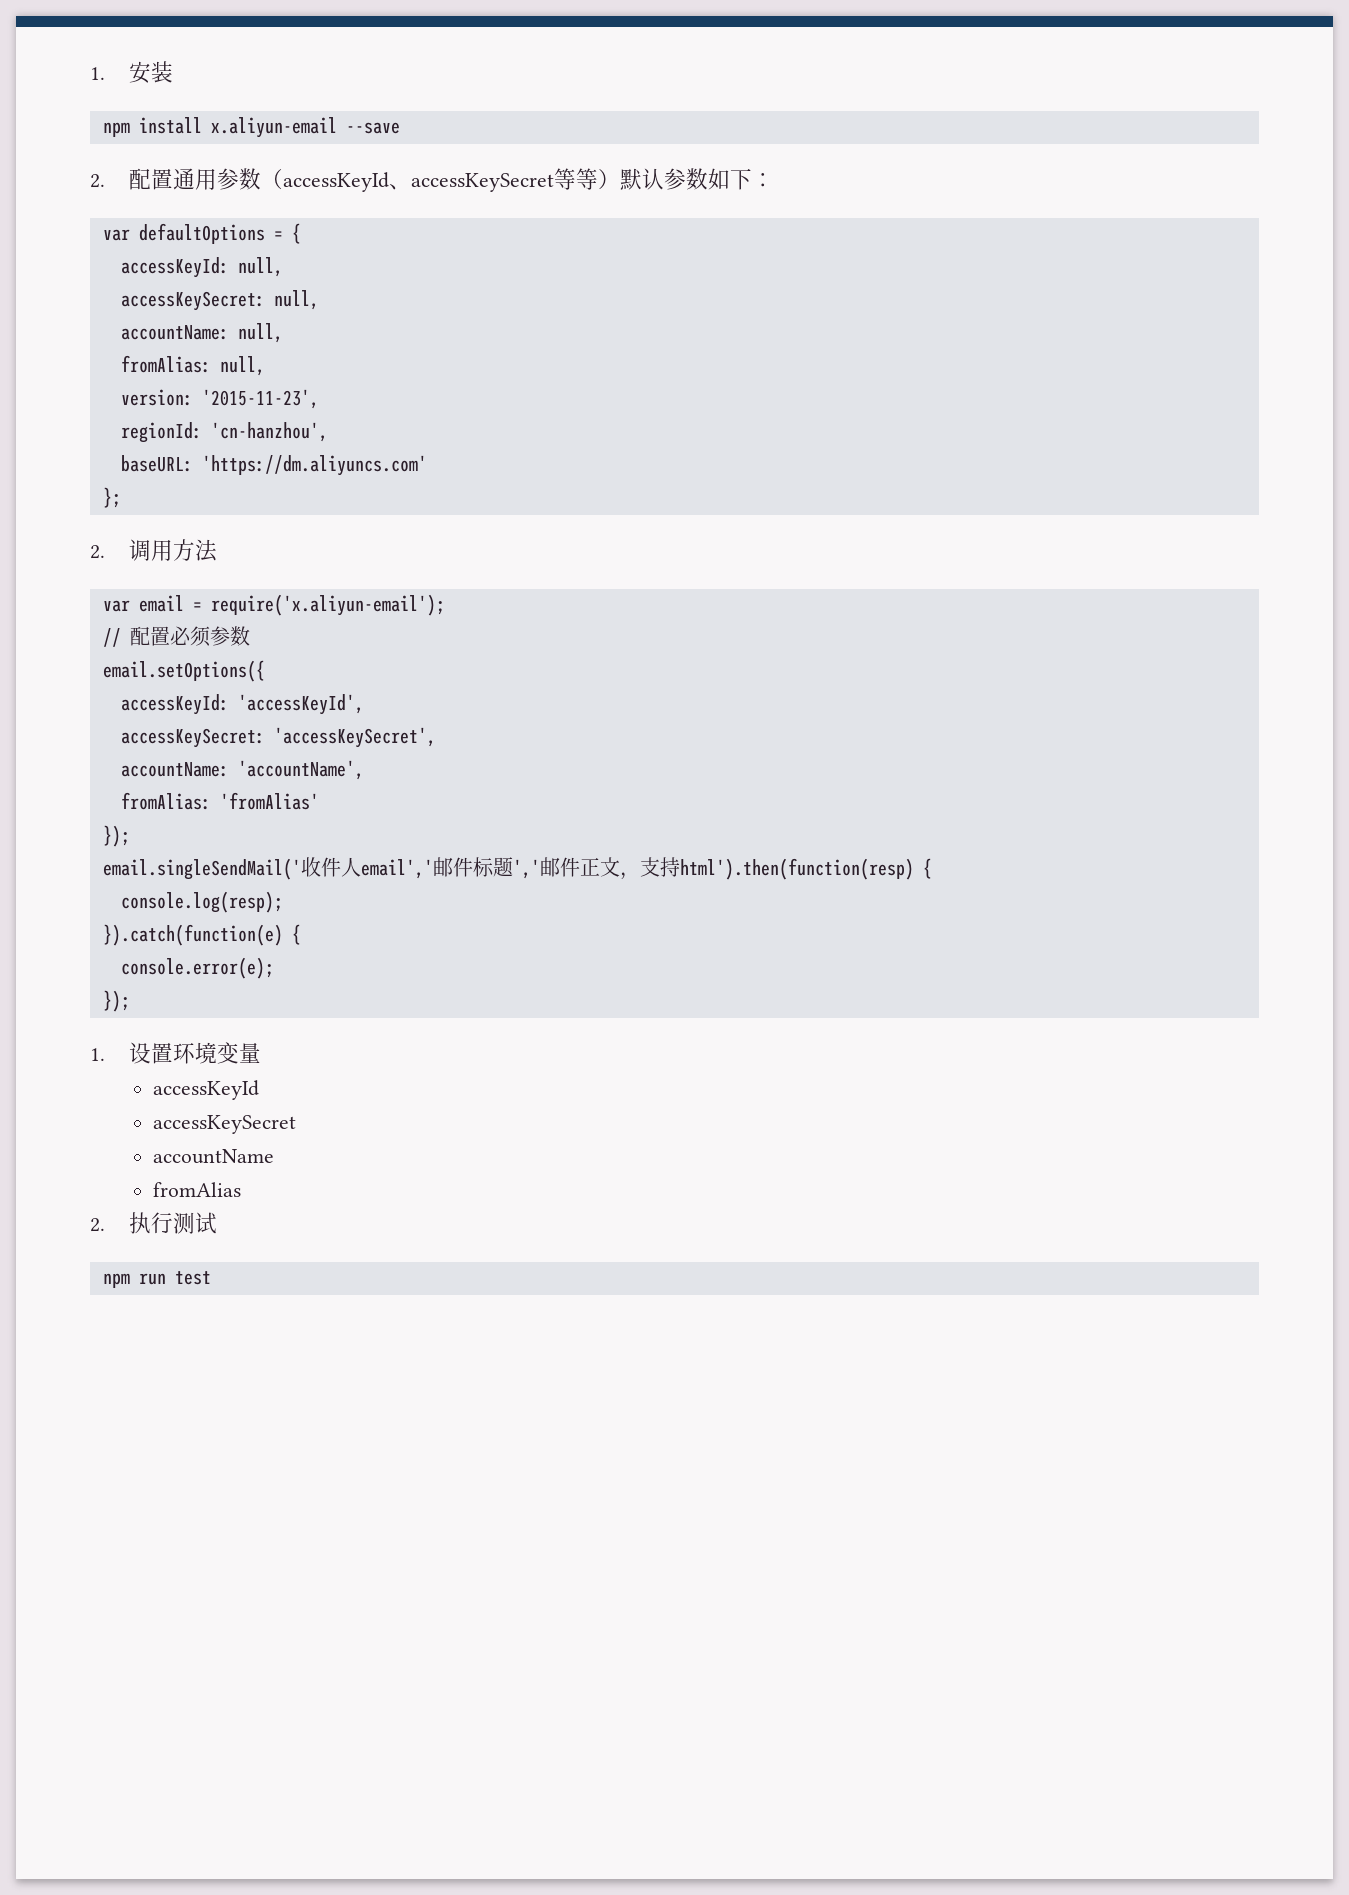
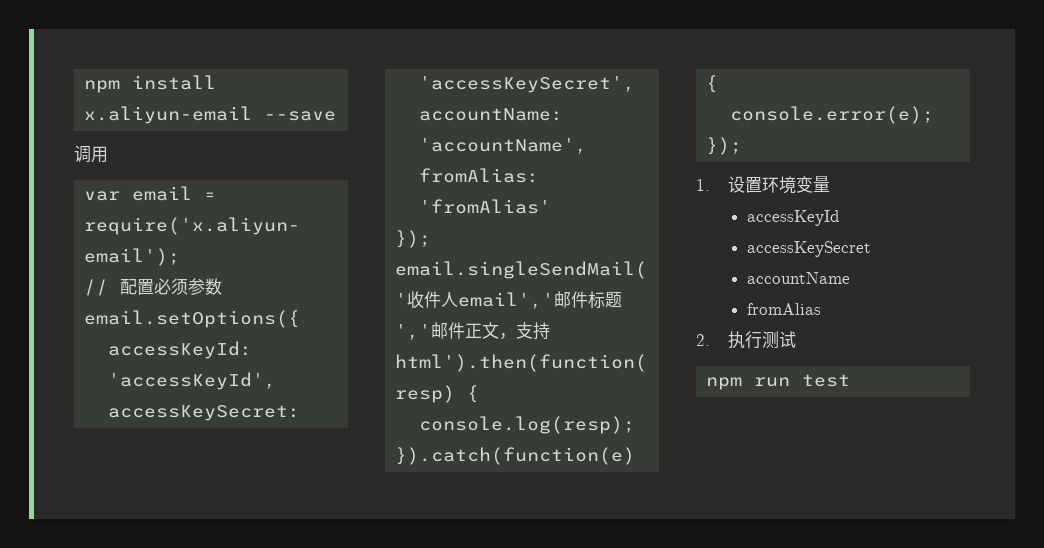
[90,61,174,84] 1.安装 // -> (84, 86) none
[90,168,775,192] [102,223,301,244] [120,257,283,278] [120,290,319,311] [120,323,283,343] [120,355,265,376] [120,389,319,409] [120,422,328,443] [120,455,427,476] [102,487,121,508] [90,545,105,559] 2.配置通用参数（accessKeyId、accessKeySecret等等）默认参数如下： // var defaultOptions = { // accessKeyId: null, // accessKeySecret: null, // accountName: null, // fromAlias: null, // version: '2015-11-23', // regionId: 'cn-hanzhou', // baseURL: 'https://dm.aliyuncs.com' // }; // 2. -> (337, 116) none
[173,539,218,562] 方法 -> (108, 154) none

